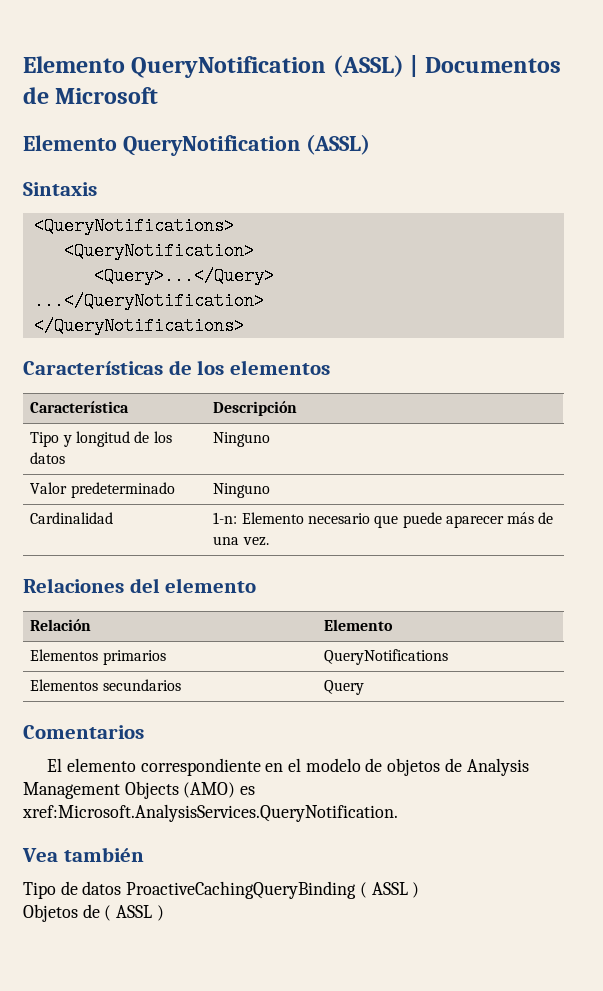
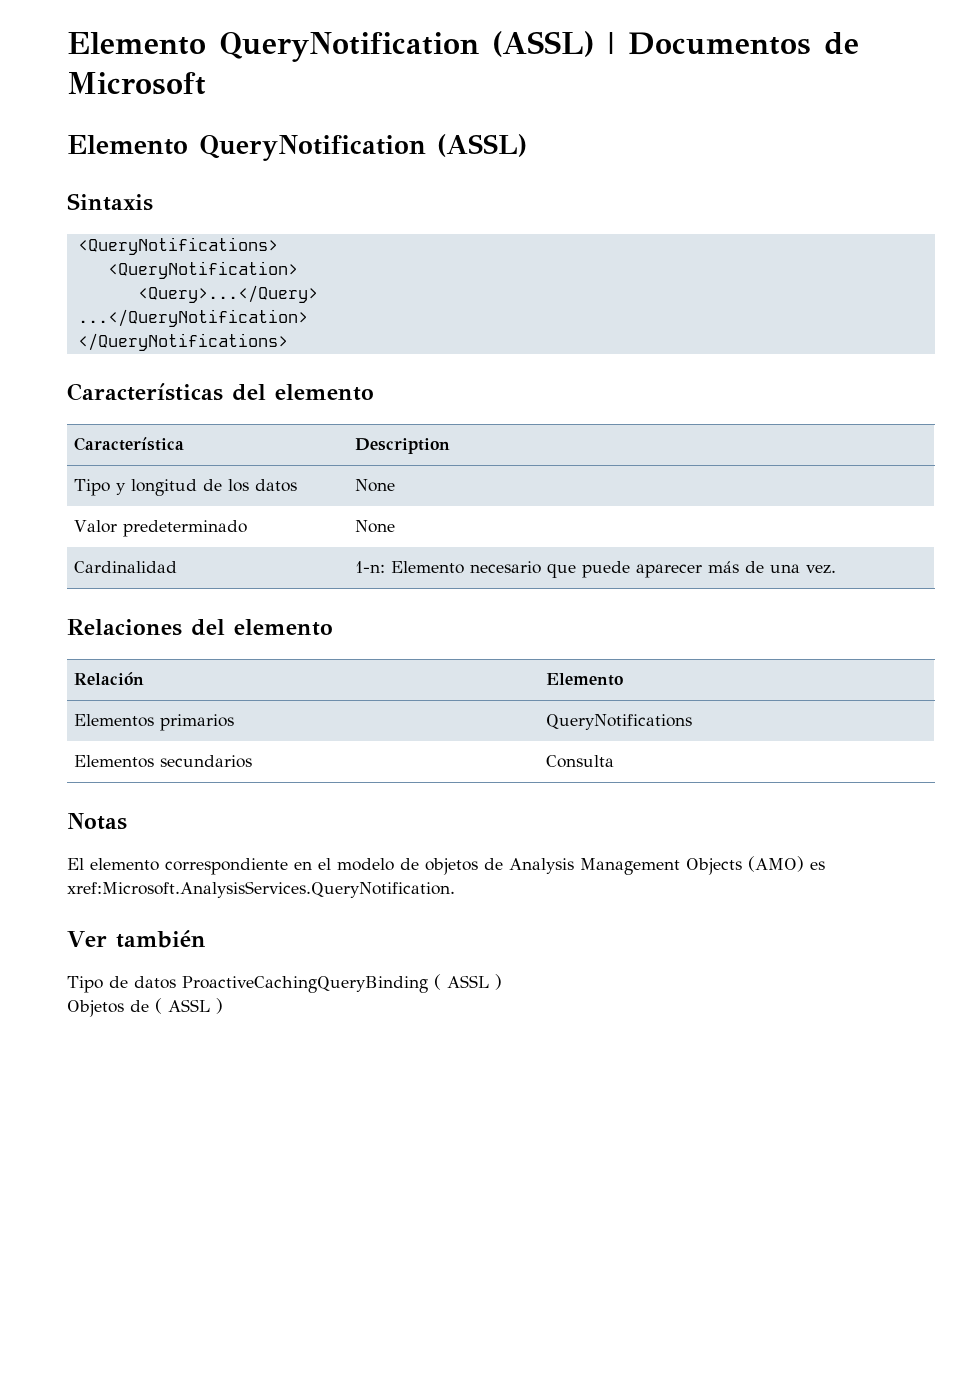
[168,360,330,375] de los elementos -> [232,384,374,401] del elemento
[213,401,298,416] Descripción -> [355,438,451,454] Description
[213,432,271,447] | Ninguno -> [355,479,396,492] | None
[213,483,271,498] | Ninguno -> [355,520,396,533] | None
[324,680,365,695] [23,725,144,739] Query // Comentarios -> [546,755,615,768] [67,813,127,830] Consulta // Notas
[22,848,58,862] Vea -> [67,931,107,947] Ver

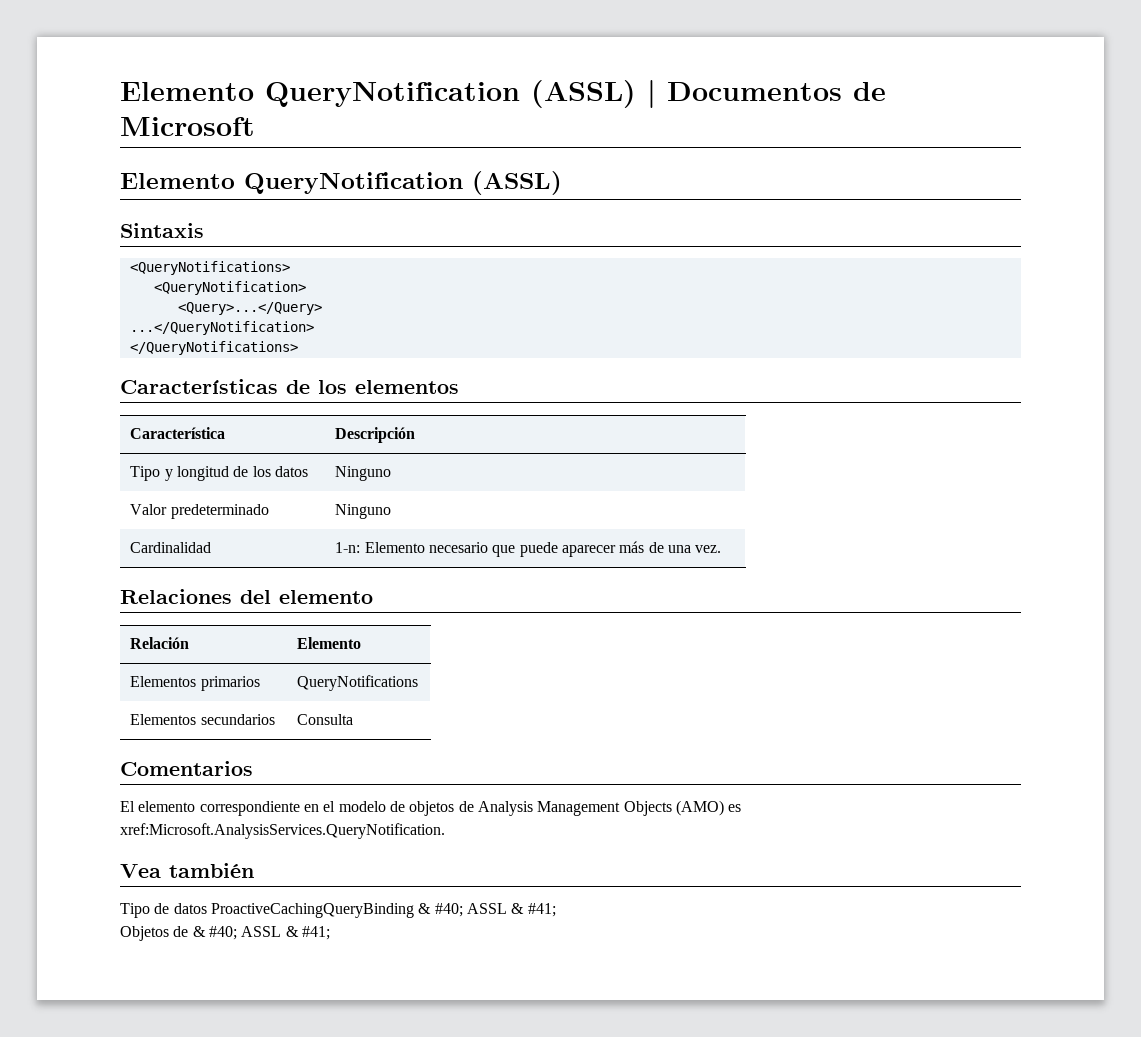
[232,384,374,401] del elemento -> [286,380,459,394] de los elementos
[355,438,451,454] Description -> [335,427,416,443] Descripción
[355,479,396,492] | None -> [335,466,392,481] | Ninguno
[355,520,396,533] | None -> [335,504,392,519] | Ninguno
[67,813,127,830] Notas -> [120,761,253,776] Comentarios
[67,931,107,947] Ver -> [120,864,161,878] Vea
[434,974,502,990] [67,998,223,1017] ( ASSL ) // Objetos de ( ASSL ) -> [418,903,556,917] [120,926,330,941] & #40; ASSL & #41; // Objetos de & #40; ASSL & #41;

